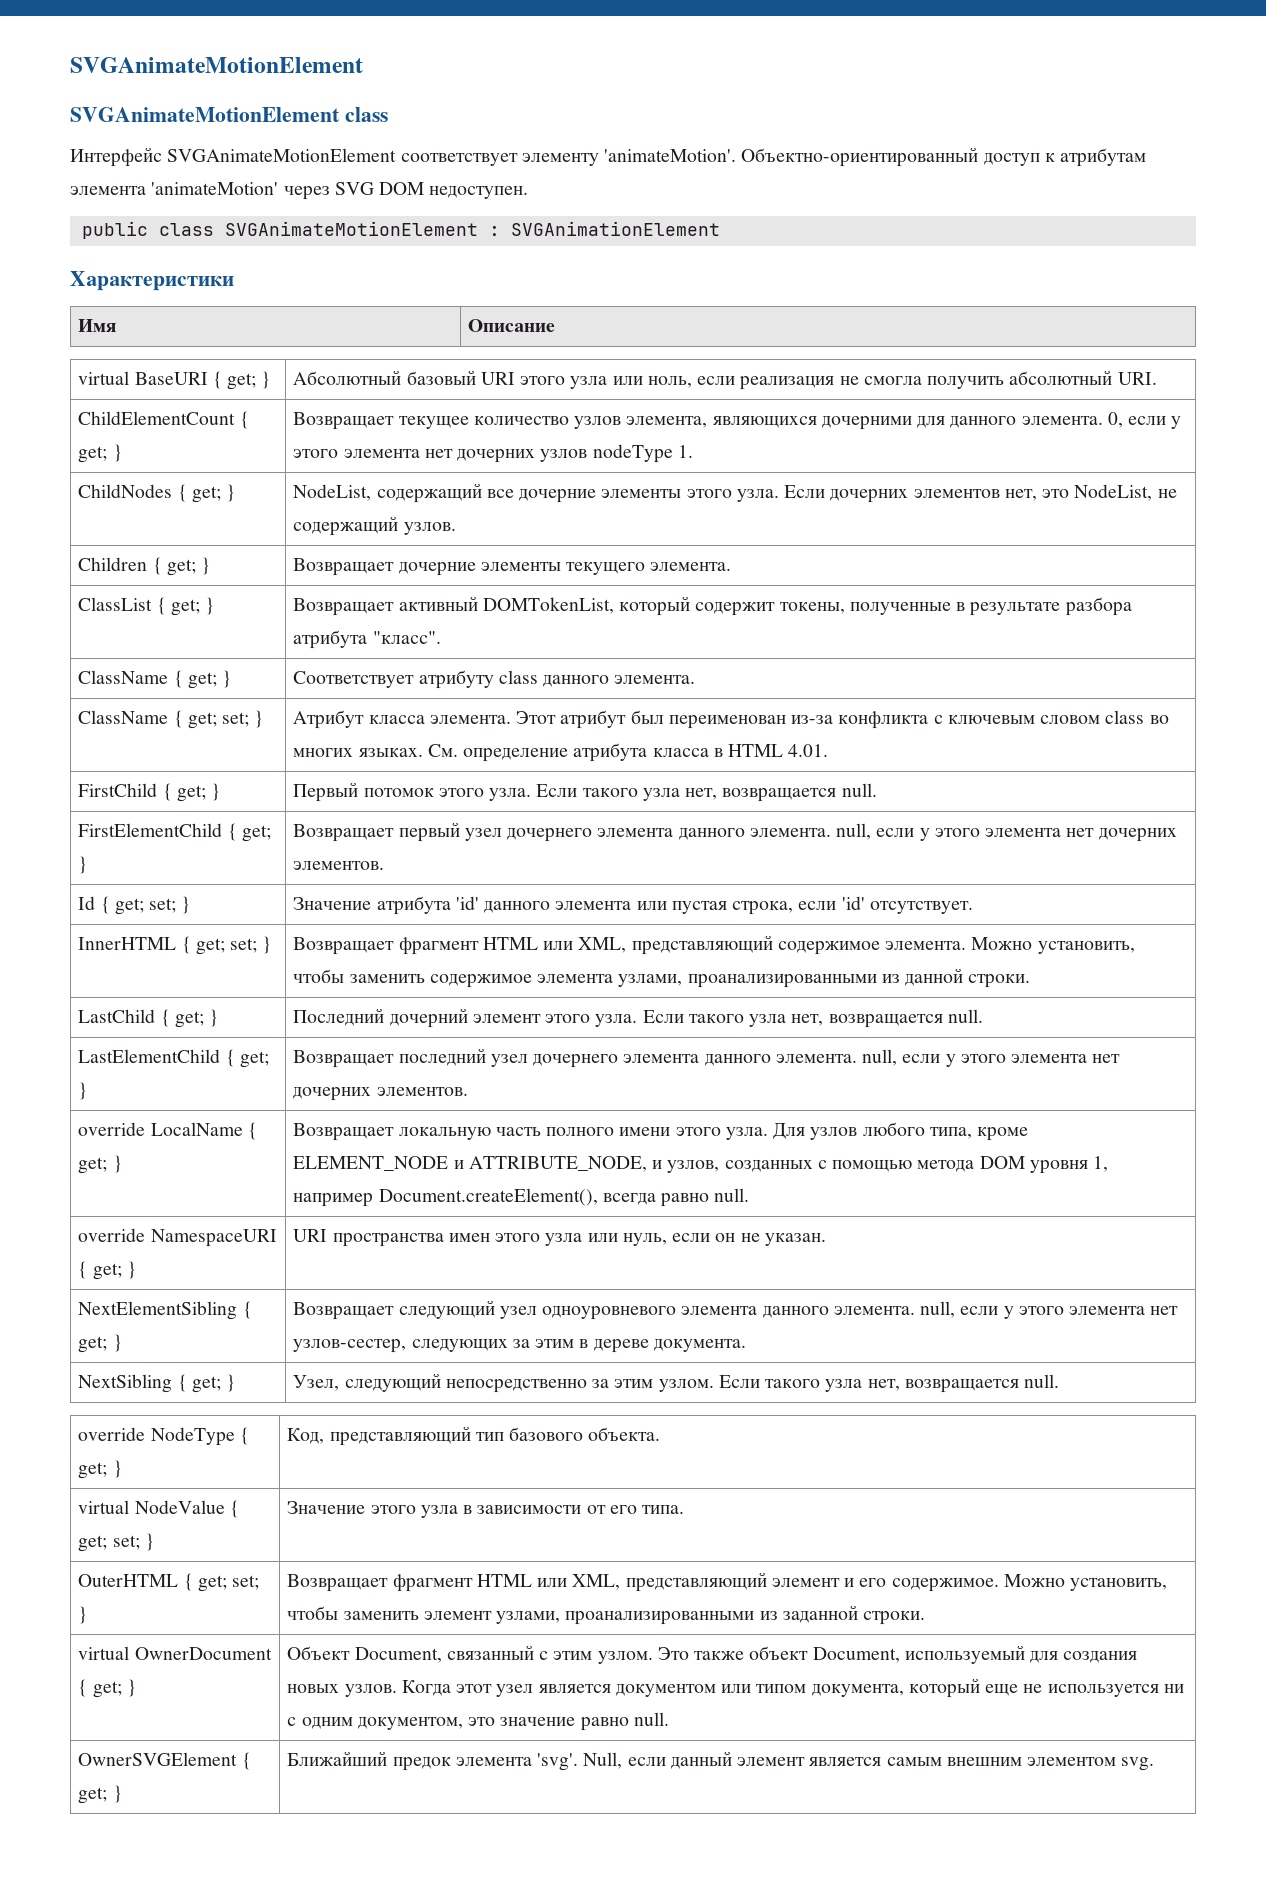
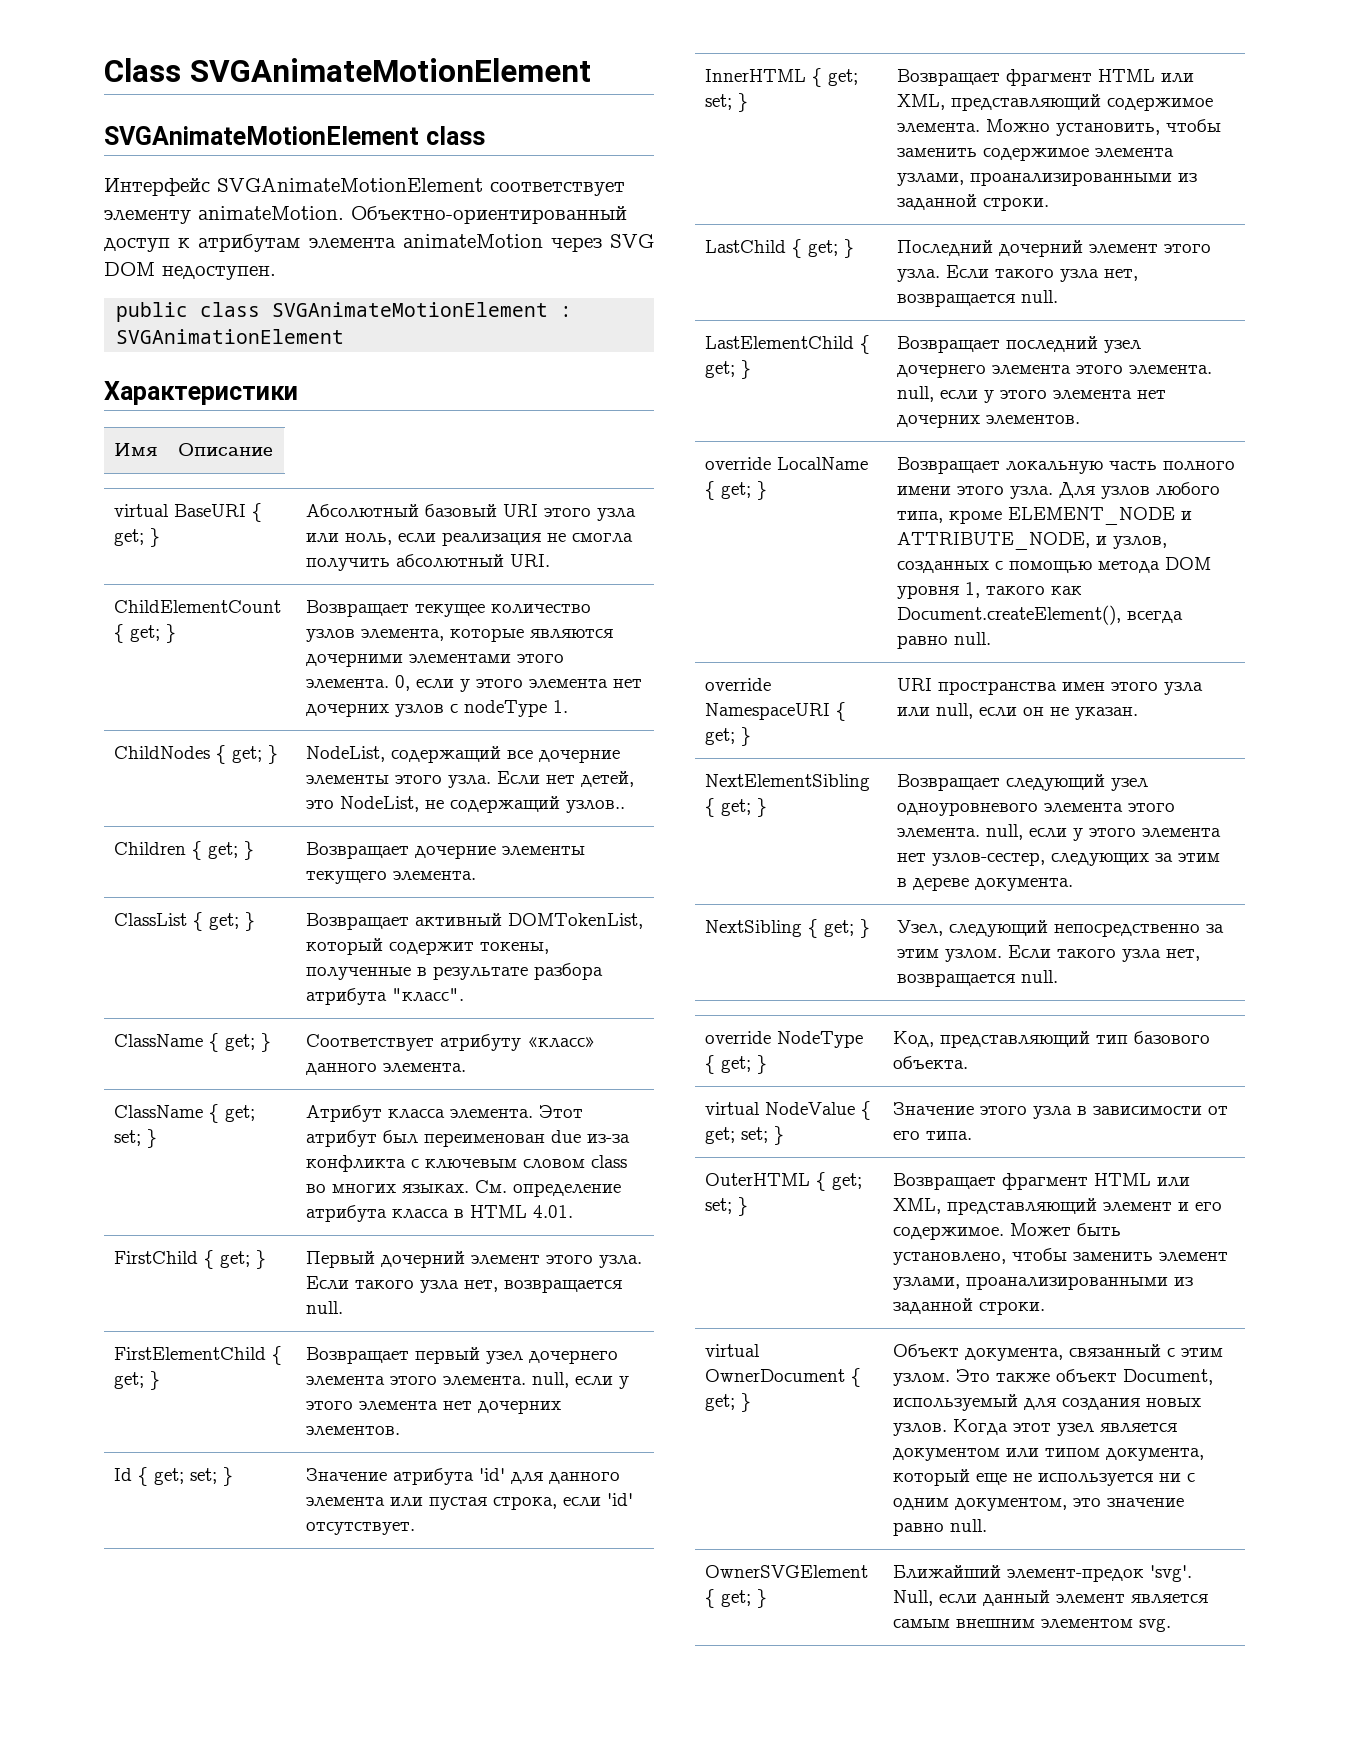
(70, 65) none -> [104,58,181,82] Class
[604,149,737,162] 'animateMotion'. -> [198,206,344,220] animateMotion.
[151,182,279,195] 'animateMotion' -> [402,234,543,248] animateMotion
[712,416,1017,430] являющихся дочерними для данного -> [449,628,613,642] [305,653,564,667] которые являются дочерними элементами этого
(588, 455) none -> [449,704,458,713] с
[830,489,1037,503] дочерних элементов нет, -> [545,771,634,787] нет детей,
[403,522,456,535] узлов. -> [565,800,625,813] узлов..
[498,670,538,684] class -> [526,1037,596,1048] «класс»
(786, 722) none -> [550,1130,581,1143] due
[363,788,434,797] потомок -> [380,1251,540,1268] дочерний элемент
[678,828,745,840] данного -> [389,1376,437,1385] этого
(479, 903) none -> [510,1472,543,1484] для
[905,968,964,986] данной -> [896,194,977,210] заданной
[704,1054,771,1066] данного -> [1075,365,1123,374] этого
[293,1193,374,1207] например -> [985,586,1082,595] такого как
[622,1233,667,1246] нуль, -> [935,703,973,719] null,
[762,1306,829,1318] данного -> [1127,803,1175,812] этого
[1003,1574,1168,1591] Можно установить, -> [1009,1223,1121,1236] [892,1252,1006,1265] Может быть установлено,
[354,1647,442,1663] Document, -> [964,1348,1063,1361] документа,
[392,1757,532,1771] предок элемента -> [1006,1568,1144,1582] элемент-предок

